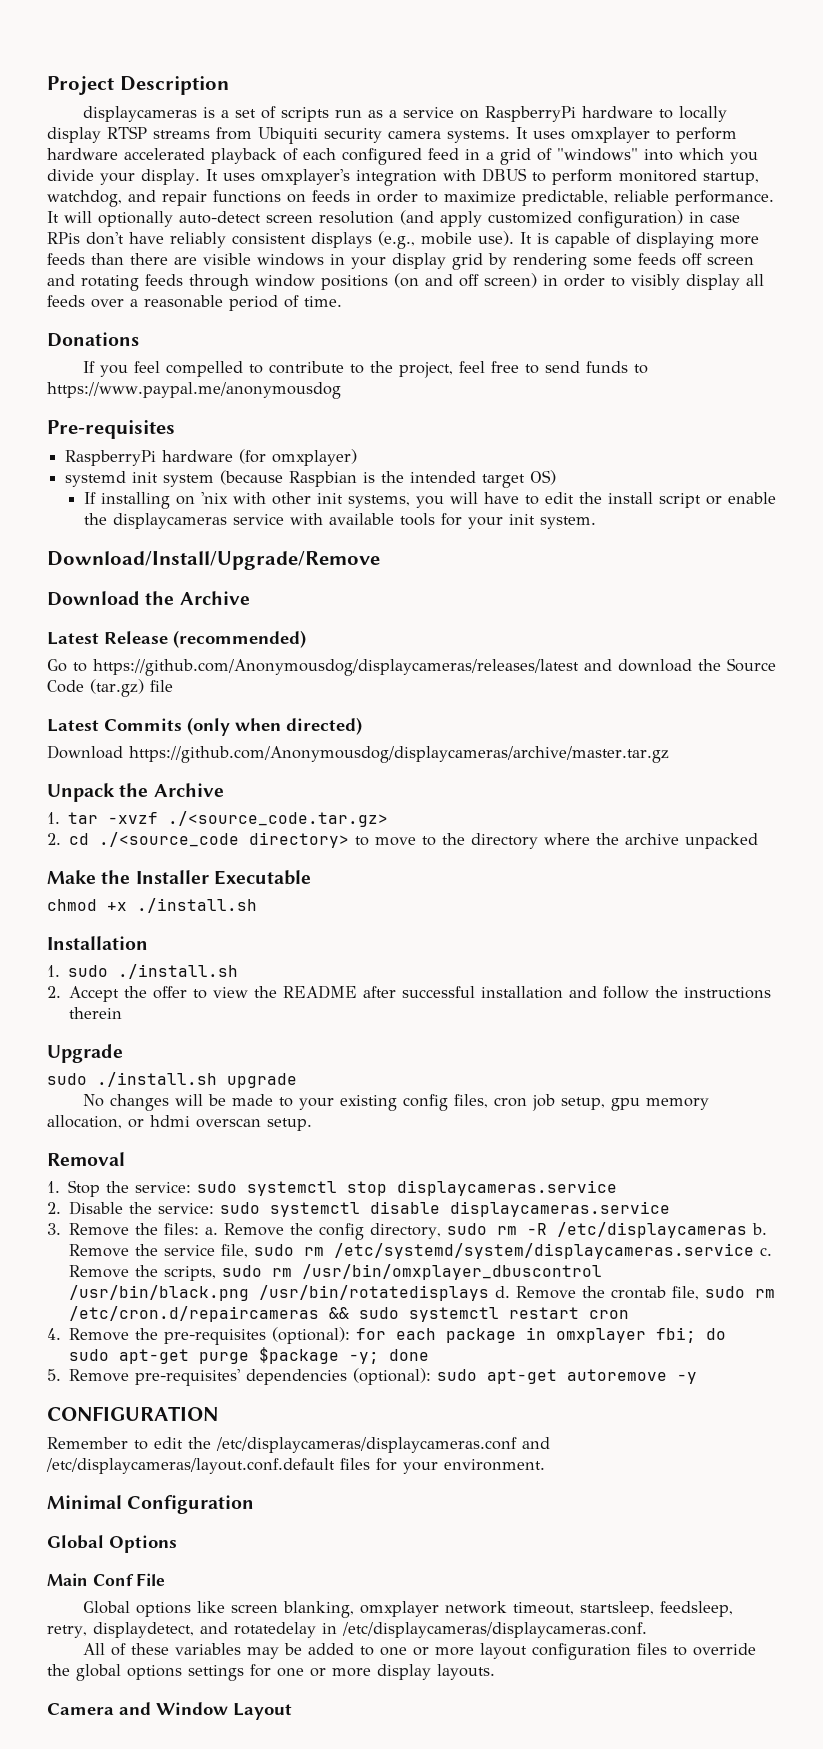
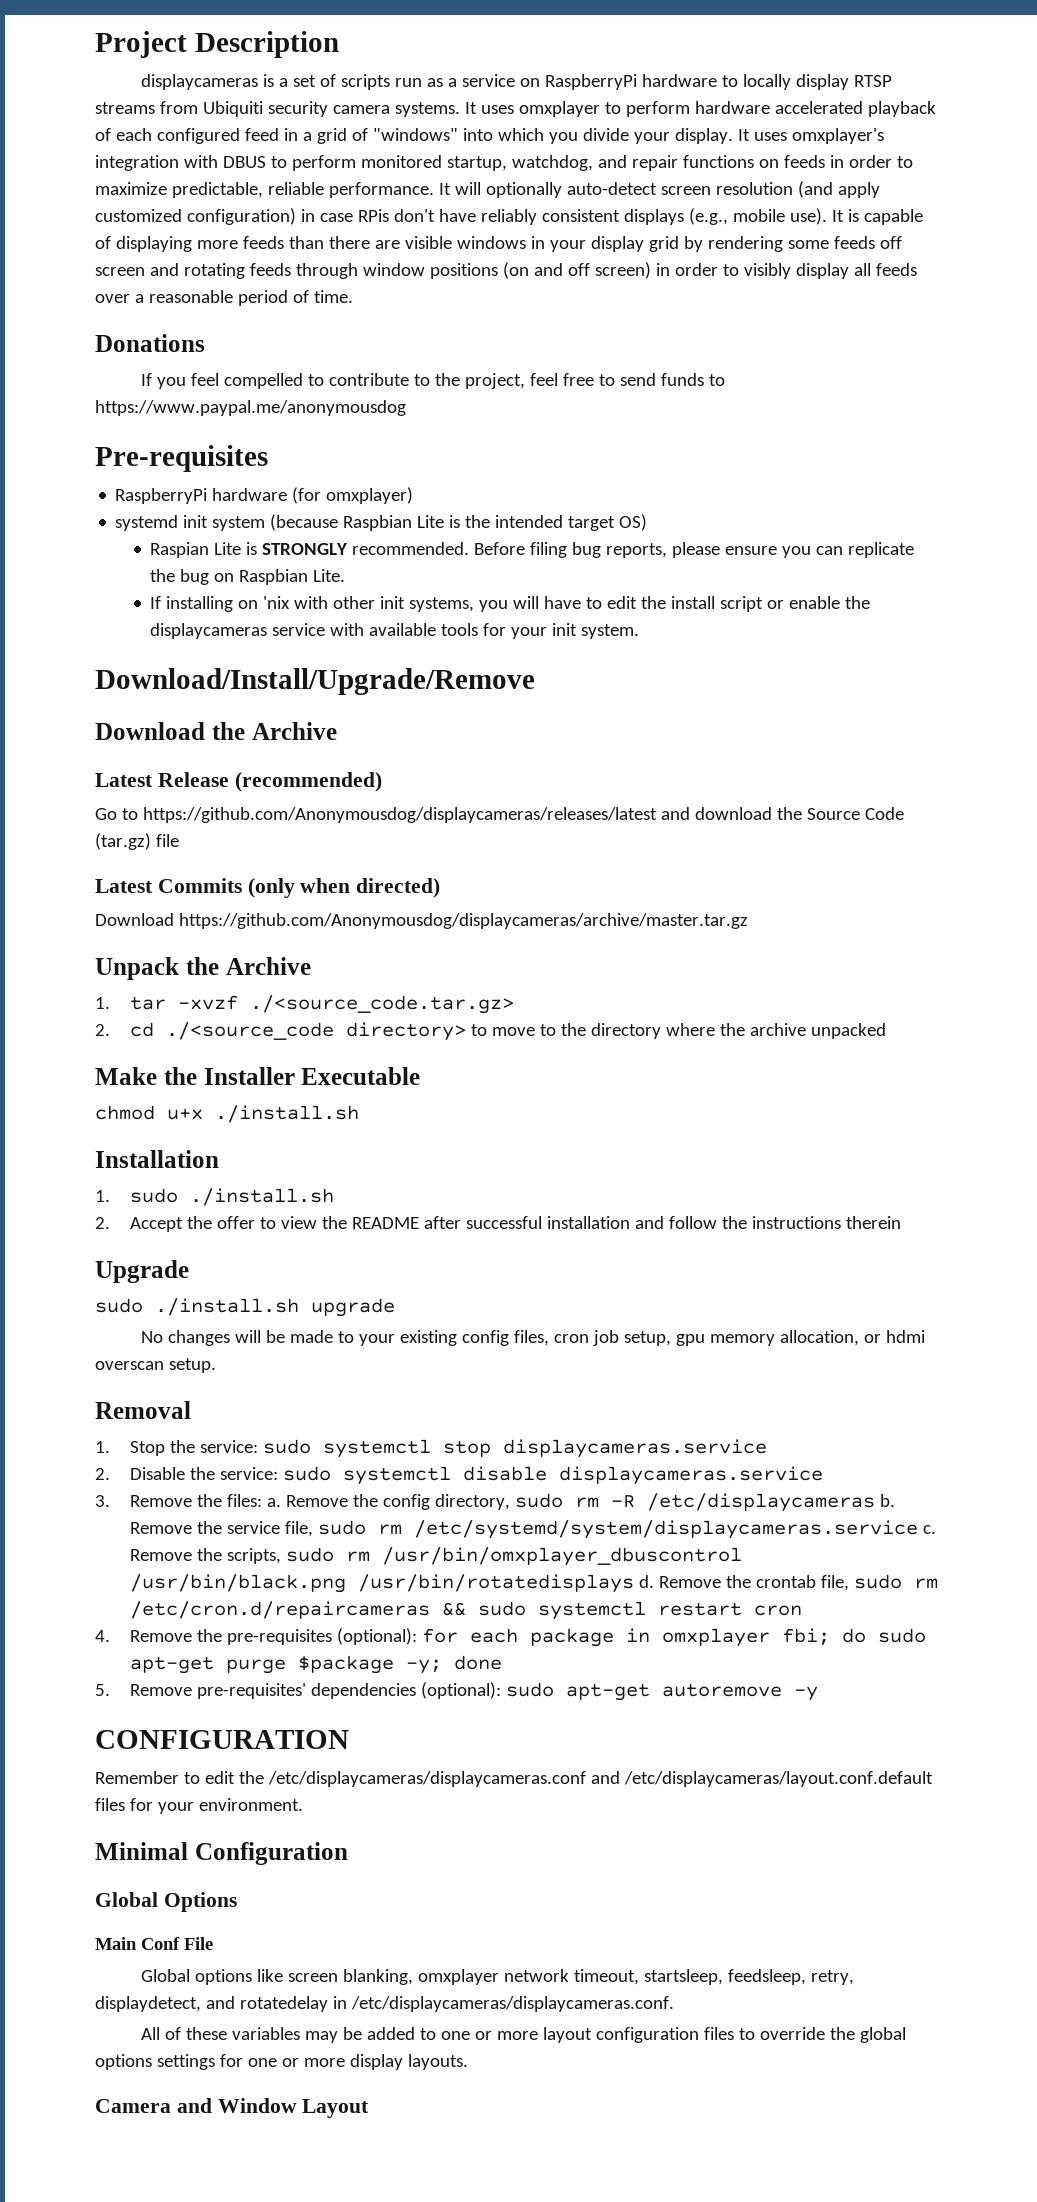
(358, 479) none -> [417,515,445,528] Lite
(557, 477) none -> [150,542,915,558] [150,569,346,585] // Raspian Lite is STRONGLY recommended. Before filing bug reports, please ensure you can replicate the bug on Raspbian Lite.
[107,902,127,911] +x -> [167,1108,203,1120] u+x

